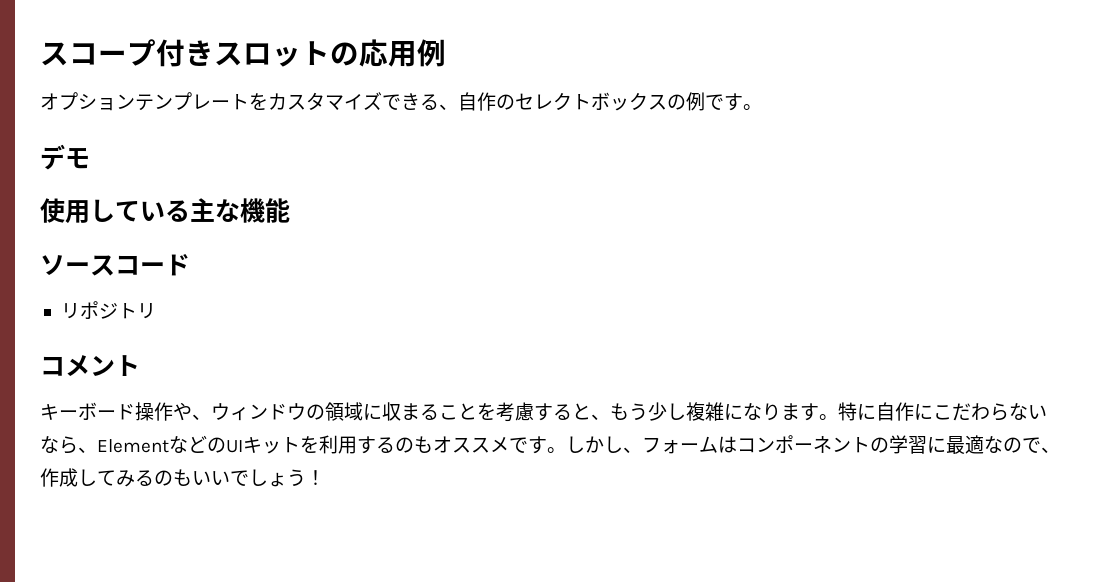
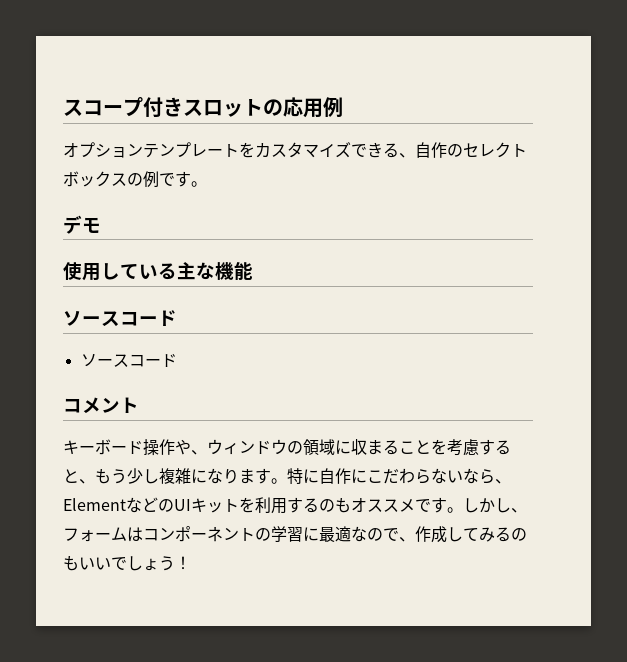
[60,301,156,319] リポジトリ -> [80,354,177,367] ソースコード

